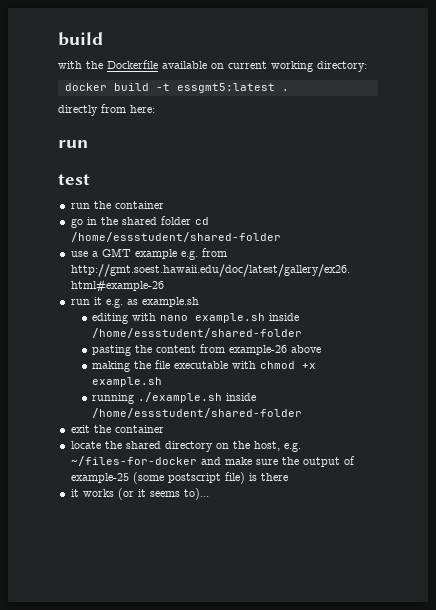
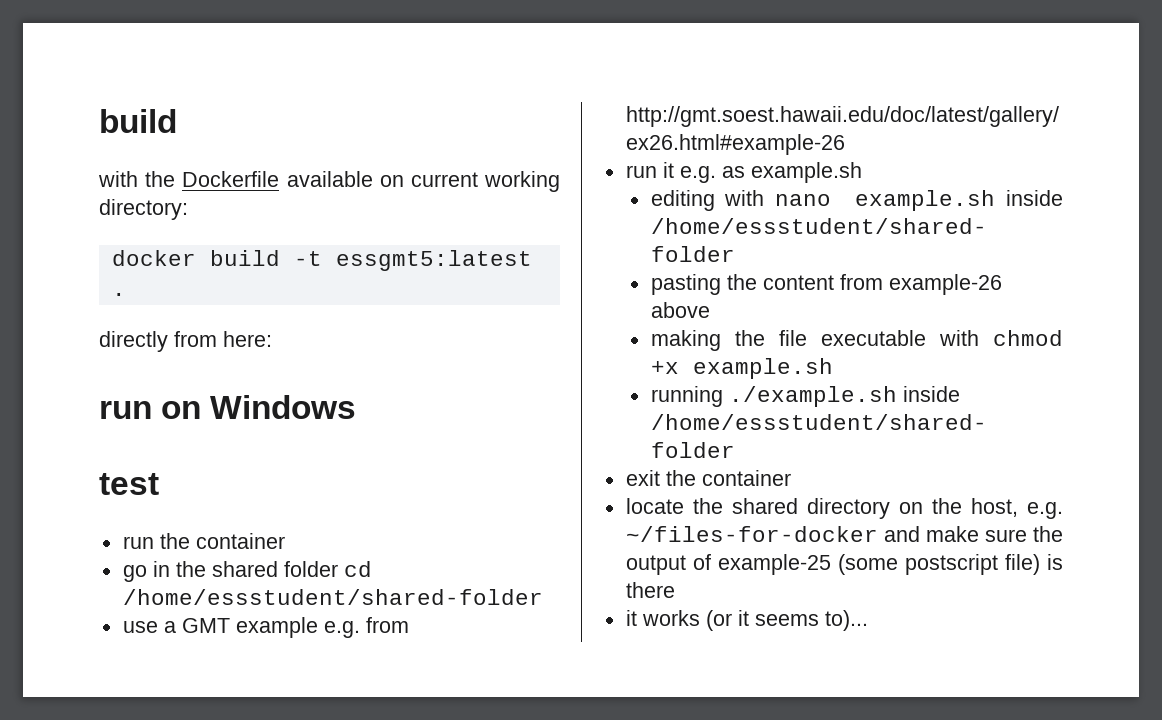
(88, 144) none -> [161,395,357,419] on Windows

